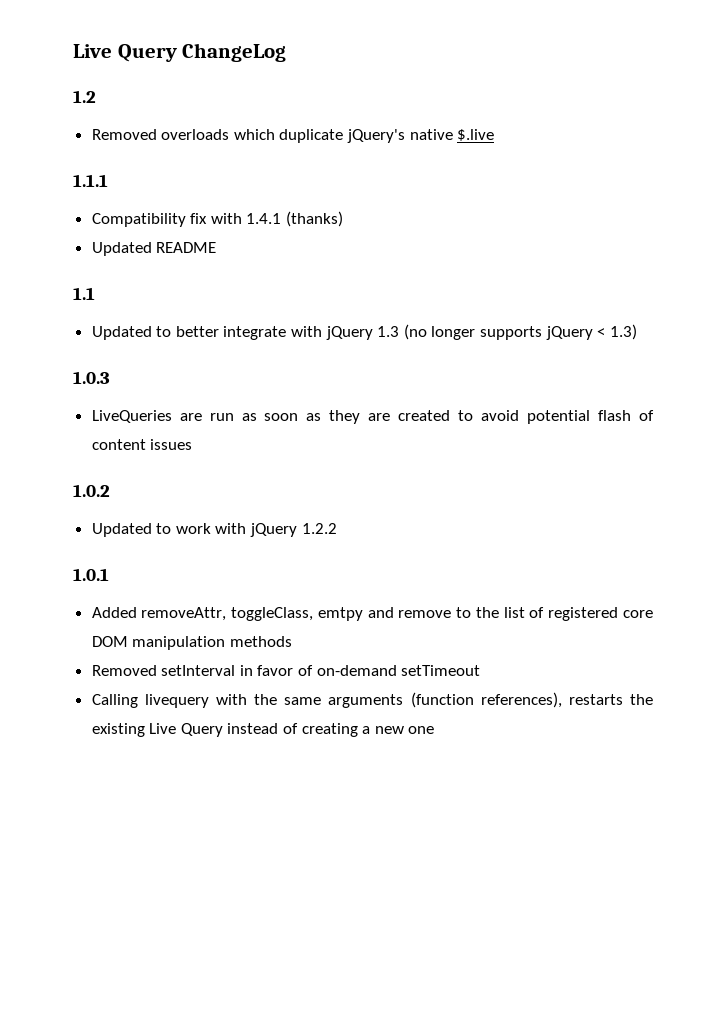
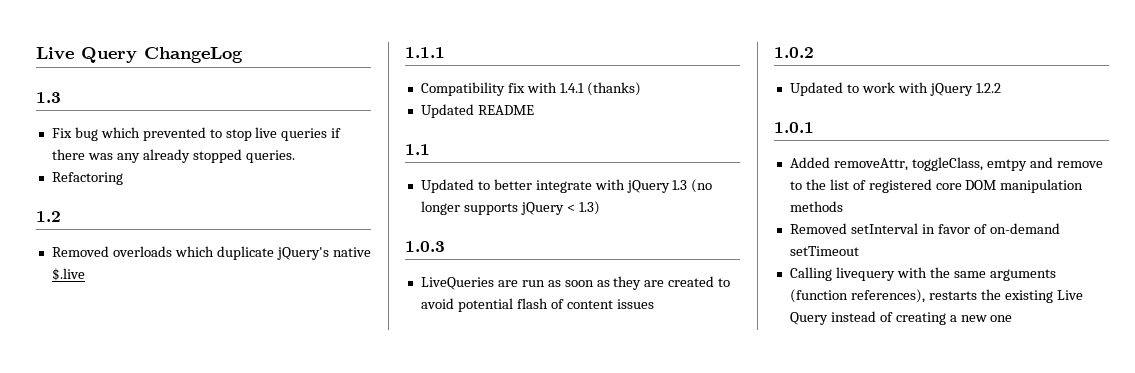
(287, 52) none -> [36,92,61,103] [51,127,342,141] [51,149,295,163] [51,172,123,185] // 1.3 // Fix bug which prevented to stop live queries if there was any already stopped queries. // Refactoring

